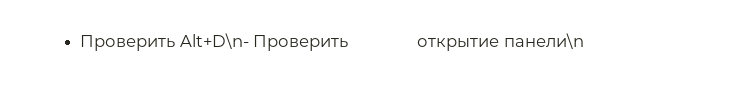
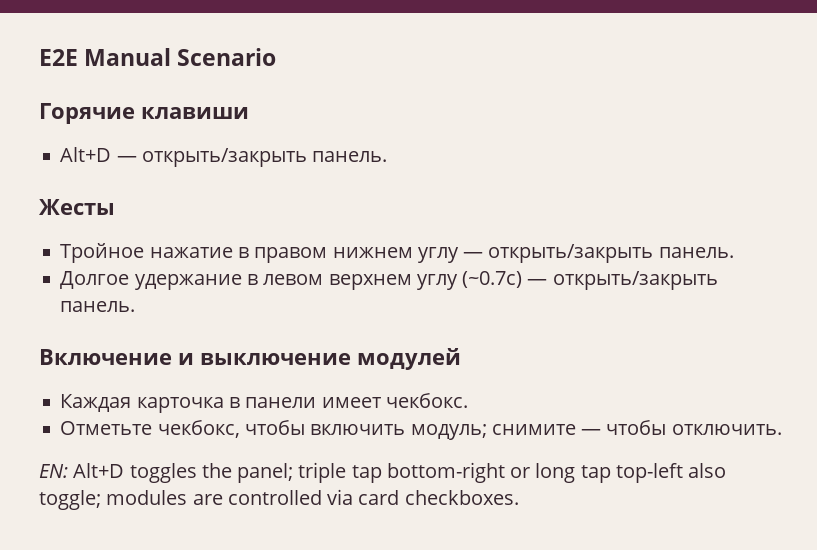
[80,33,584,51] Проверить Alt+D\n- Проверить открытие панели\n -> [39,48,277,66] [39,103,249,124] [60,147,388,167] [39,199,115,215] [60,243,734,263] [60,271,718,290] [60,301,136,312] [39,348,461,370] [60,393,468,413] [60,420,782,440] [39,462,727,483] [39,489,519,510] E2E Manual Scenario // Горячие клавиши // Alt+D — открыть/закрыть панель. // Жесты // Тройное нажатие в правом нижнем углу — открыть/закрыть панель. // Долгое удержание в левом верхнем углу (~0.7с) — открыть/закрыть панель. // Включение и выключение модулей // Каждая карточка в панели имеет чекбокс. // Отметьте чекбокс, чтобы включить модуль; снимите — чтобы отключить. // EN: Alt+D toggles the panel; triple tap bottom-right or long tap top-left also toggle; modules are controlled via card checkboxes.

